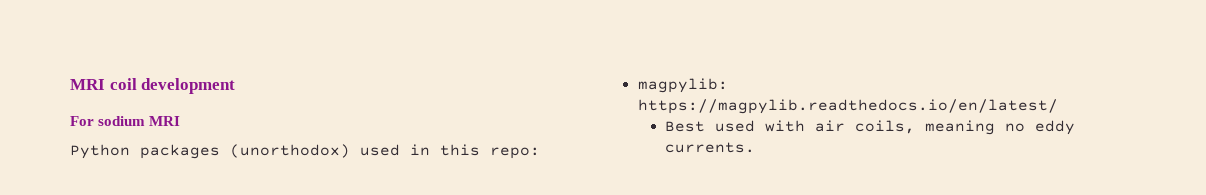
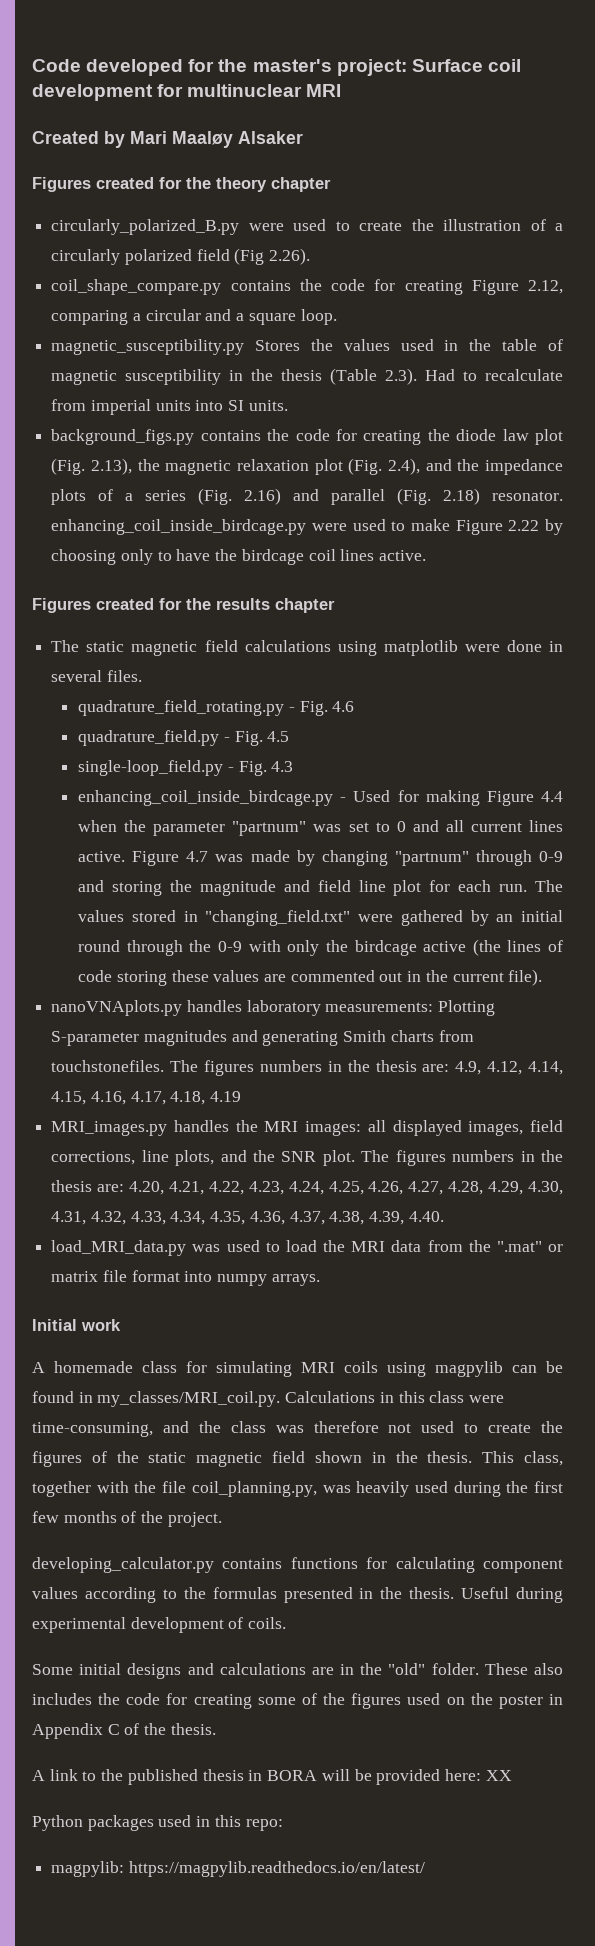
[70,78,236,94] [70,116,181,126] MRI coil development // For sodium MRI -> [32,59,521,76] [32,84,342,101] [32,131,303,148] [32,177,331,192] [51,219,563,235] [51,248,311,265] [51,279,563,295] [51,309,337,325] [51,339,563,355] [51,368,563,385] [51,399,288,415] [51,429,564,445] [51,458,564,475] [51,488,563,505] [51,519,564,535] [51,549,427,565] [32,598,335,613] [51,640,563,656] [51,670,142,682] [78,700,355,716] [78,730,290,746] [78,760,294,776] [78,790,564,806] [78,820,564,836] [78,850,563,866] [78,880,563,896] [78,910,563,926] [78,939,563,956] [78,969,543,986] [51,1000,496,1016] [51,1030,474,1046] [51,1060,563,1076] [51,1091,242,1105] [51,1120,563,1136] [51,1150,563,1166] [51,1180,563,1195] [51,1211,444,1225] [51,1240,564,1256] [51,1270,320,1286] [32,1319,121,1331] [32,1361,563,1377] [32,1391,505,1407] [32,1421,563,1437] [32,1451,563,1467] [32,1481,563,1497] [32,1511,222,1527] [32,1557,563,1573] [32,1587,563,1603] [32,1617,287,1633] [32,1663,563,1679] [32,1693,563,1709] [32,1723,216,1739] [32,1769,512,1785] Code developed for the master's project: Surface coil development for multinuclear MRI // Created by Mari Maaløy Alsaker // Figures created for the theory chapter // circularly_polarized_B.py were used to create the illustration of a circularly polarized field (Fig 2.26). // coil_shape_compare.py contains the code for creating Figure 2.12, comparing a circular and a square loop. // magnetic_susceptibility.py Stores the values used in the table of magnetic susceptibility in the thesis (Table 2.3). Had to recalculate from imperial units into SI units. // background_figs.py contains the code for creating the diode law plot (Fig. 2.13), the magnetic relaxation plot (Fig. 2.4), and the impedance plots of a series (Fig. 2.16) and parallel (Fig. 2.18) resonator. enhancing_coil_inside_birdcage.py were used to make Figure 2.22 by choosing only to have the birdcage coil lines active. // Figures created for the results chapter // The static magnetic field calculations using matplotlib were done in several files. // quadrature_field_rotating.py - Fig. 4.6 // quadrature_field.py - Fig. 4.5 // single-loop_field.py - Fig. 4.3 // enhancing_coil_inside_birdcage.py - Used for making Figure 4.4 when the parameter "partnum" was set to 0 and all current lines active. Figure 4.7 was made by changing "partnum" through 0-9 and storing the magnitude and field line plot for each run. The values stored in "changing_field.txt" were gathered by an initial round through the 0-9 with only the birdcage active (the lines of code storing these values are commented out in the current file). // nanoVNAplots.py handles laboratory measurements: Plotting S-parameter magnitudes and generating Smith charts from touchstonefiles. The figures numbers in the thesis are: 4.9, 4.12, 4.14, 4.15, 4.16, 4.17, 4.18, 4.19 // MRI_images.py handles the MRI images: all displayed images, field corrections, line plots, and the SNR plot. The figures numbers in the thesis are: 4.20, 4.21, 4.22, 4.23, 4.24, 4.25, 4.26, 4.27, 4.28, 4.29, 4.30, 4.31, 4.32, 4.33, 4.34, 4.35, 4.36, 4.37, 4.38, 4.39, 4.40. // load_MRI_data.py was used to load the MRI data from the ".mat" or matrix file format into numpy arrays. // Initial work // A homemade class for simulating MRI coils using magpylib can be found in my_classes/MRI_coil.py. Calculations in this class were time-consuming, and the class was therefore not used to create the figures of the static magnetic field shown in the thesis. This class, together with the file coil_planning.py, was heavily used during the first few months of the project. // developing_calculator.py contains functions for calculating component values according to the formulas presented in the thesis. Useful during experimental development of coils. // Some initial designs and calculations are in the "old" folder. These also includes the code for creating some of the figures used on the poster in Appendix C of the thesis. // A link to the published thesis in BORA will be provided here: XX
[230,144,350,158] (unorthodox) -> (154, 1823) none
[665,120,1076,135] [665,142,756,153] // Best used with air coils, meaning no eddy currents. -> (425, 1869) none

